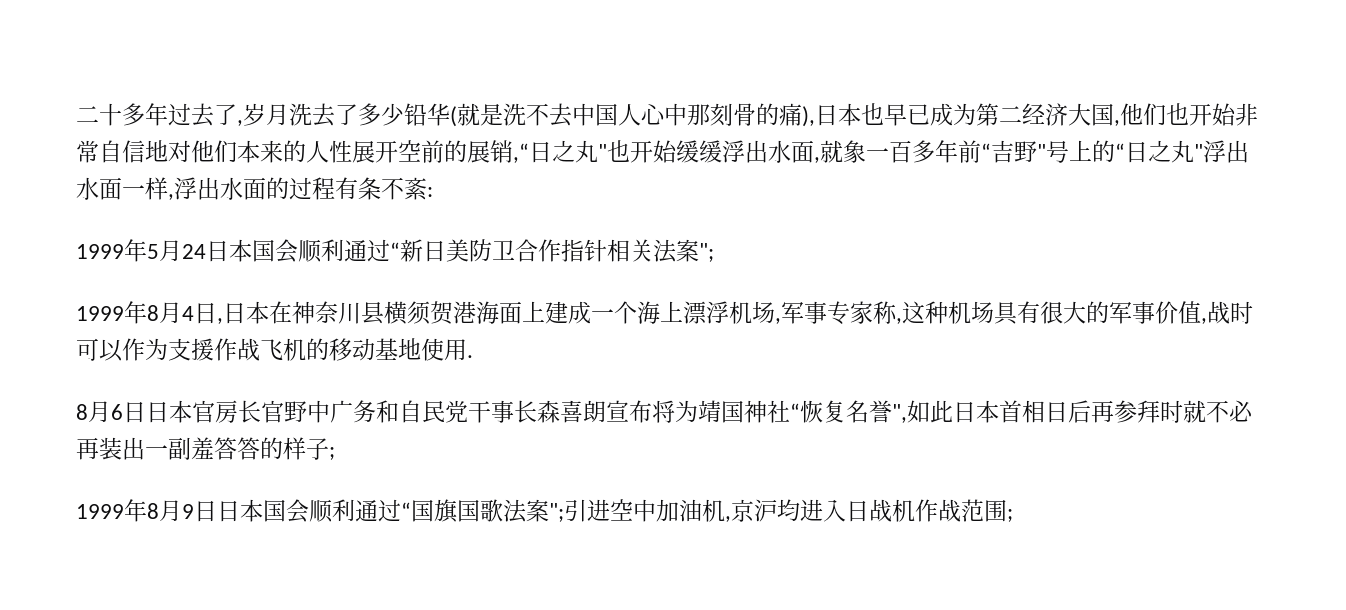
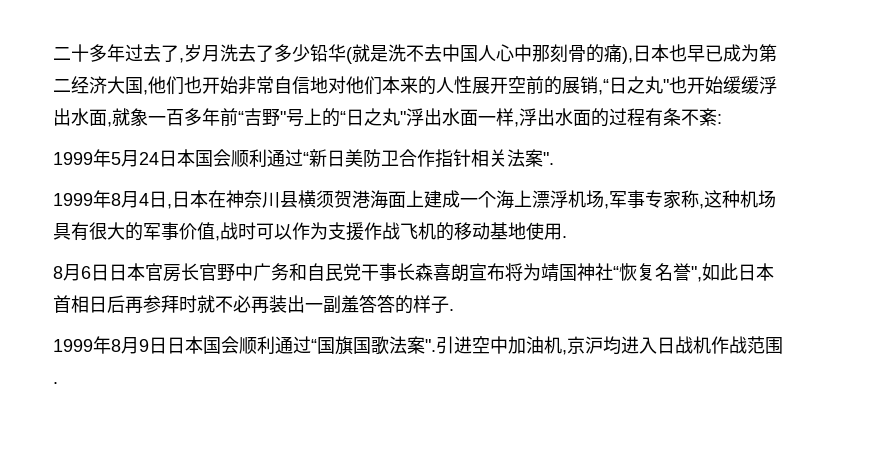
[699,243,714,262] "; -> [543,152,554,165] ".
[329,447,335,460] ; -> [449,309,454,311] .
[549,503,564,522] "; -> [425,339,436,352] ".
[1007,509,1013,522] ; -> [53,382,58,384] .

